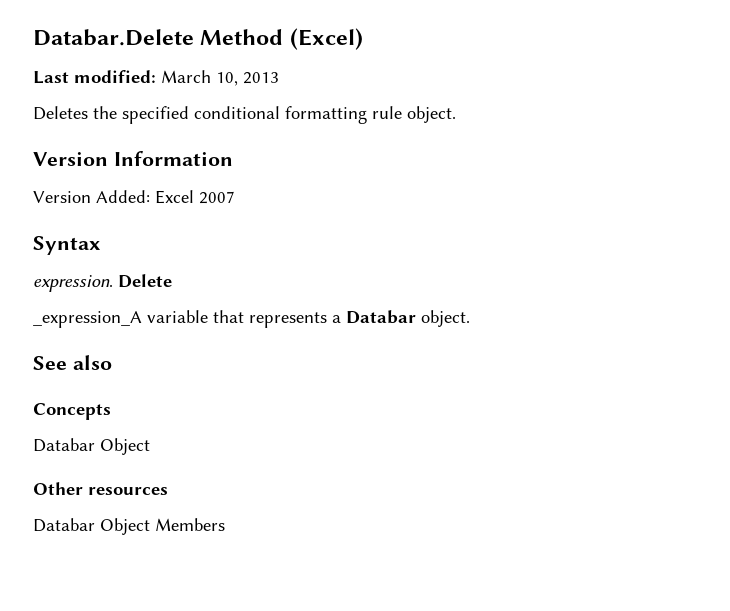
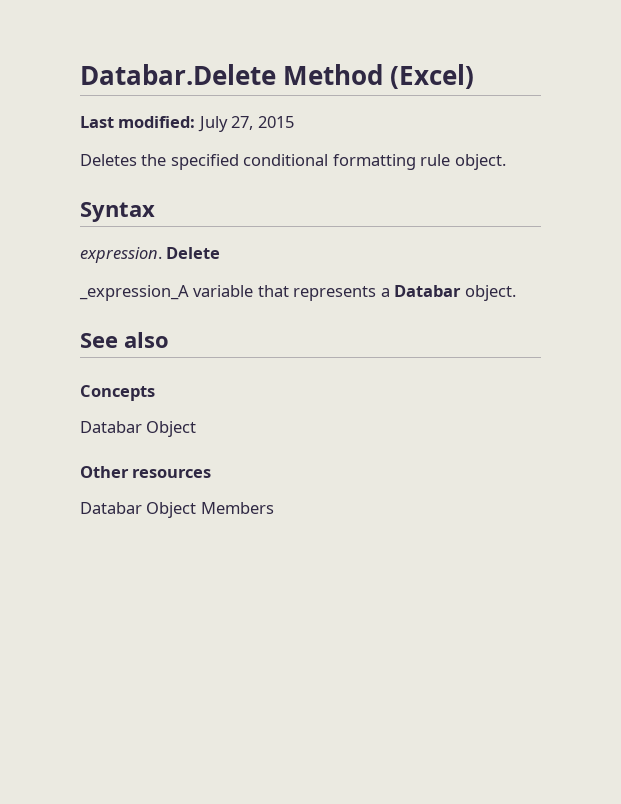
[161,70,279,86] March 10, 2013 -> [197,116,294,132] July 27, 2015
[33,151,233,166] [33,190,235,204] // Version Information // Version Added: Excel 2007 -> (506, 162) none

